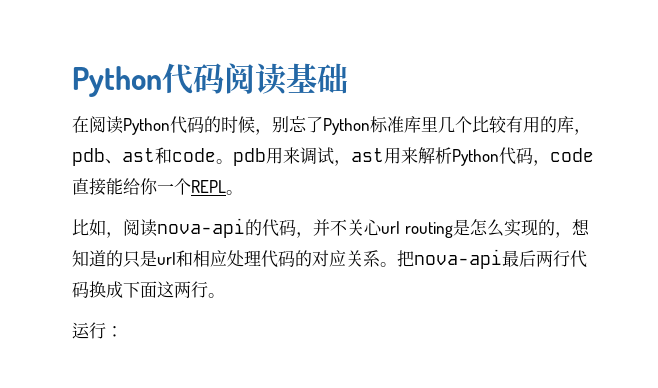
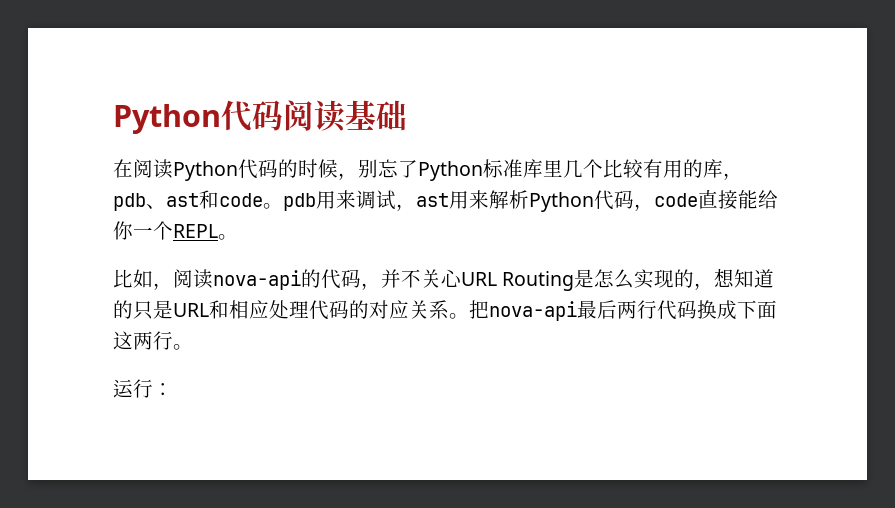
[381,221,453,238] url routing -> [461,271,575,291] URL Routing
[157,252,176,265] url -> [173,303,209,317] URL

